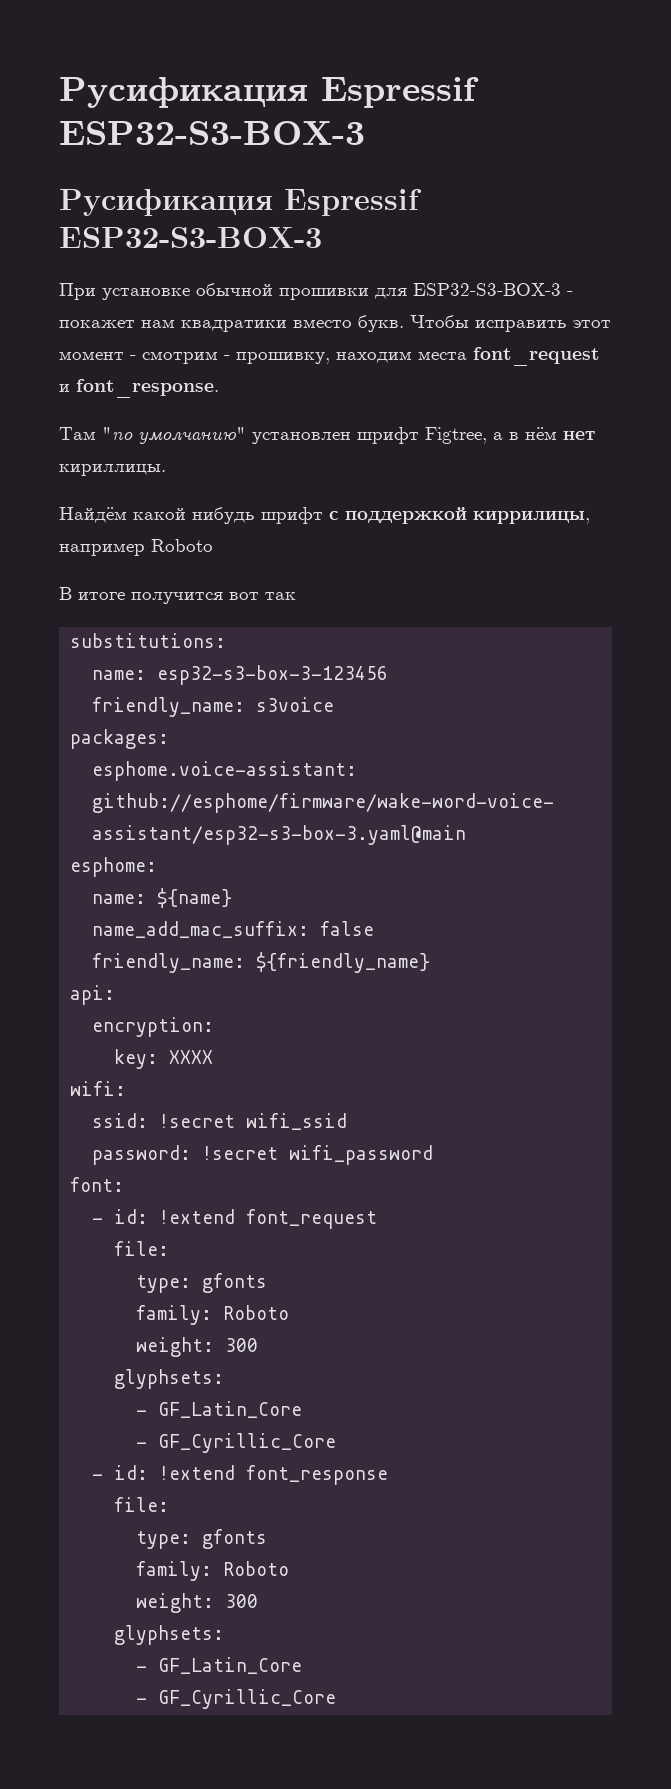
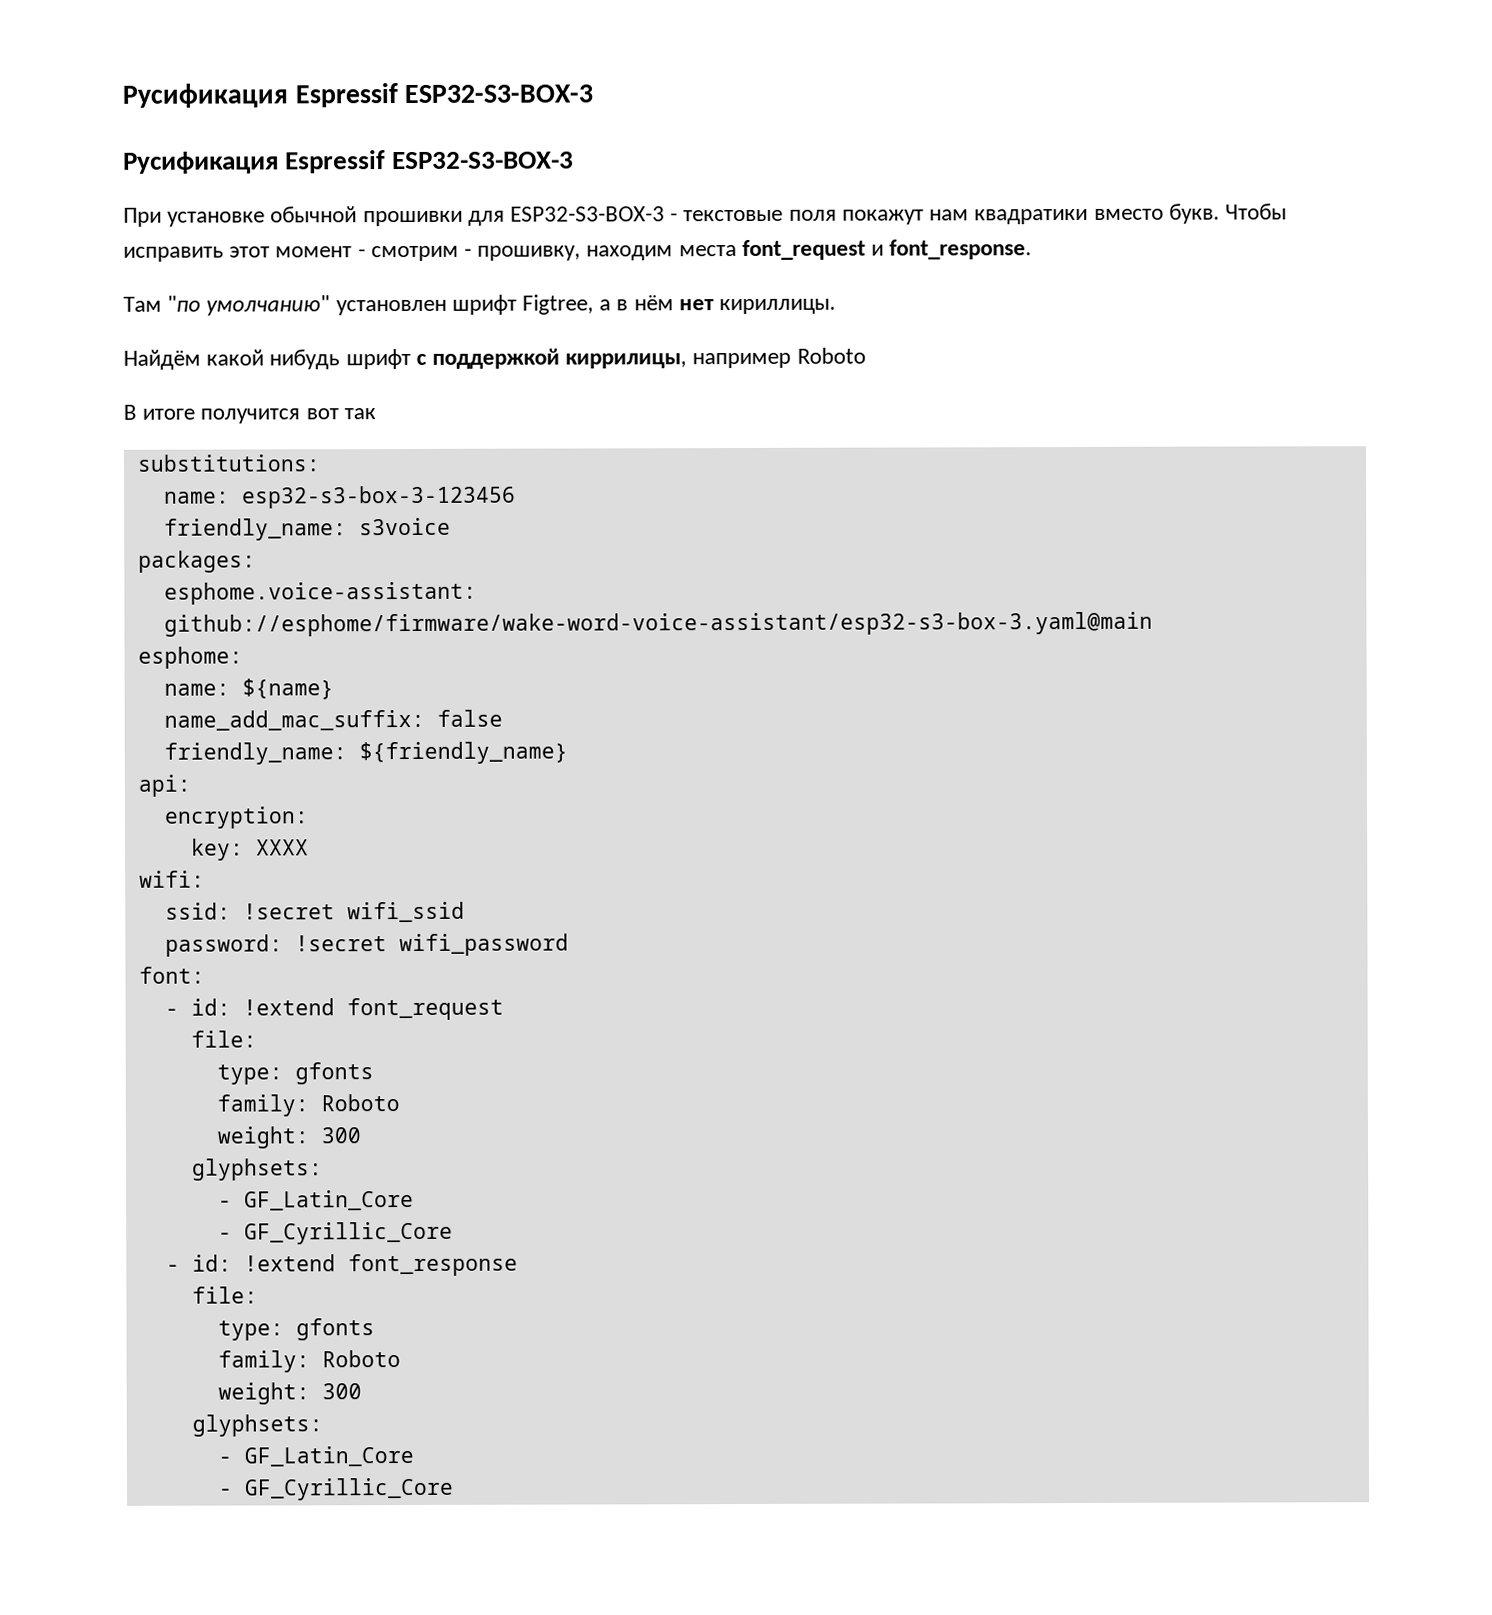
[59,320,135,328] покажет -> [683,209,924,225] текстовые поля покажут

